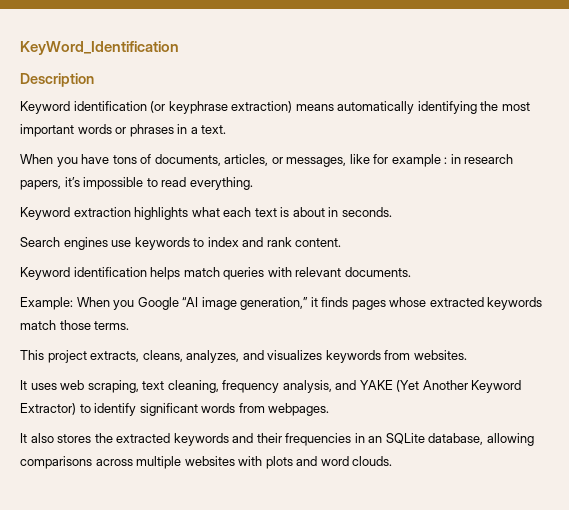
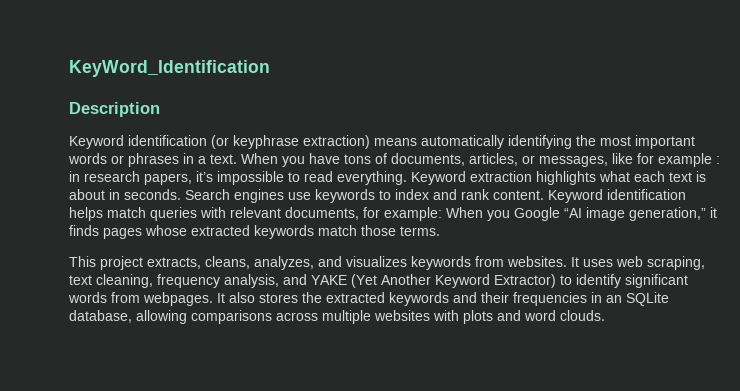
(227, 129) // -> (237, 159) none
(253, 183) // -> (407, 178) none
(392, 212) // -> (181, 194) none
(342, 242) // -> (544, 195) none
[344,267,411,277] [20,297,73,310] documents. // Example: -> [285,207,442,221] documents, for example:
(467, 355) // -> (567, 261) none
(330, 409) // -> (213, 299) none

